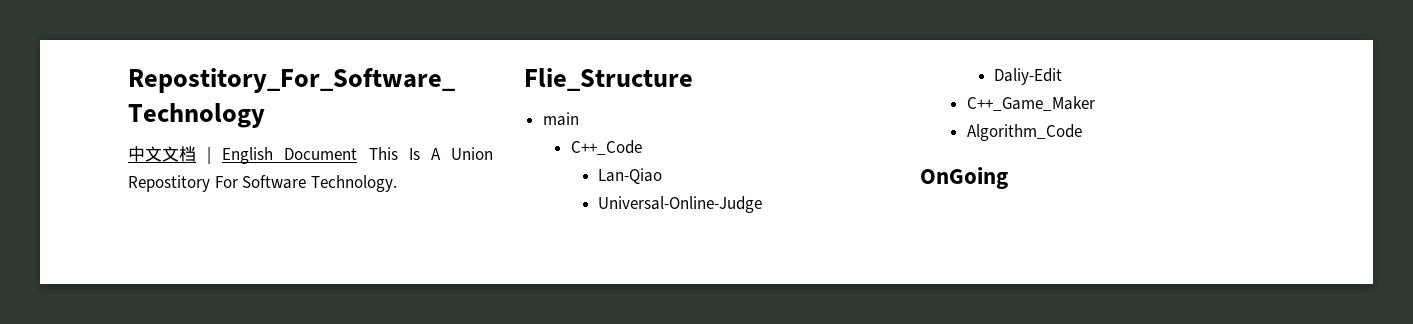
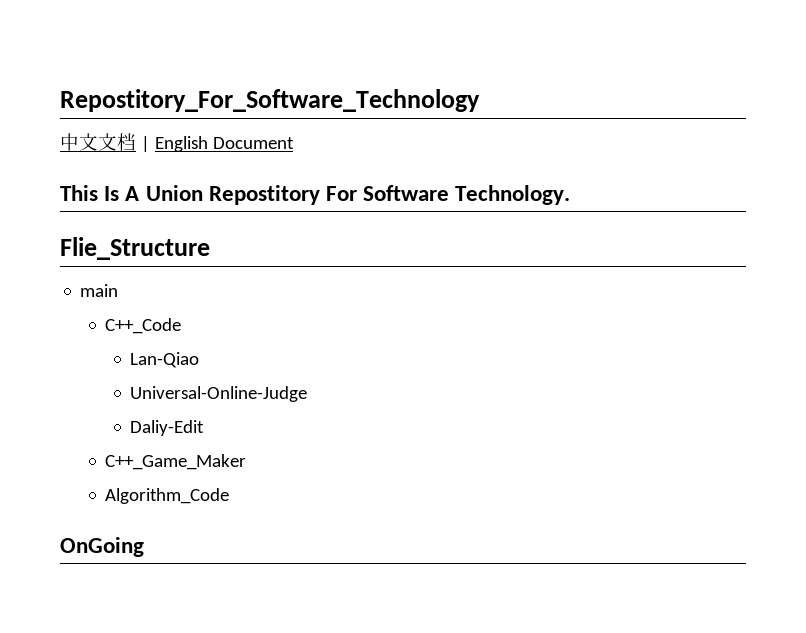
(358, 154) none -> (294, 143) //

